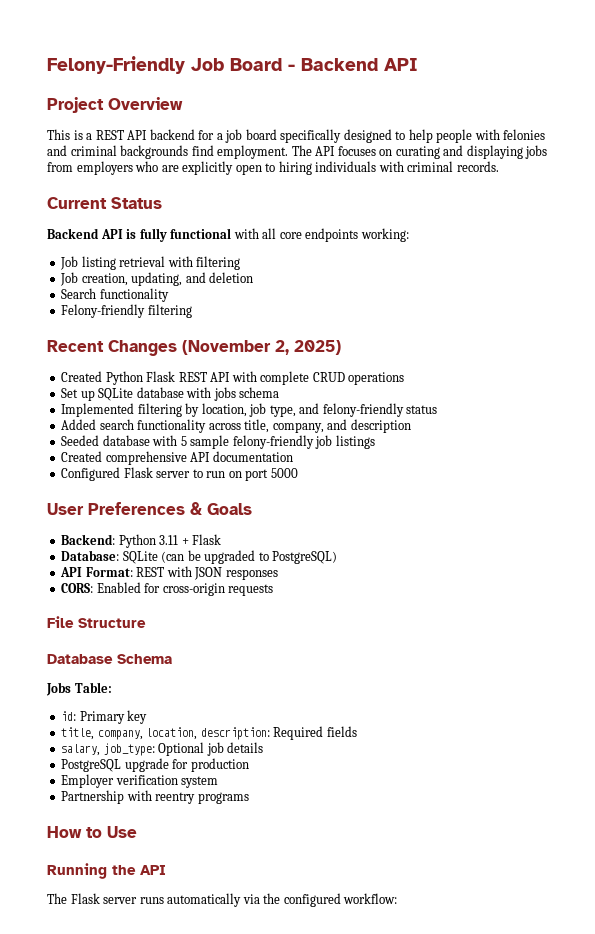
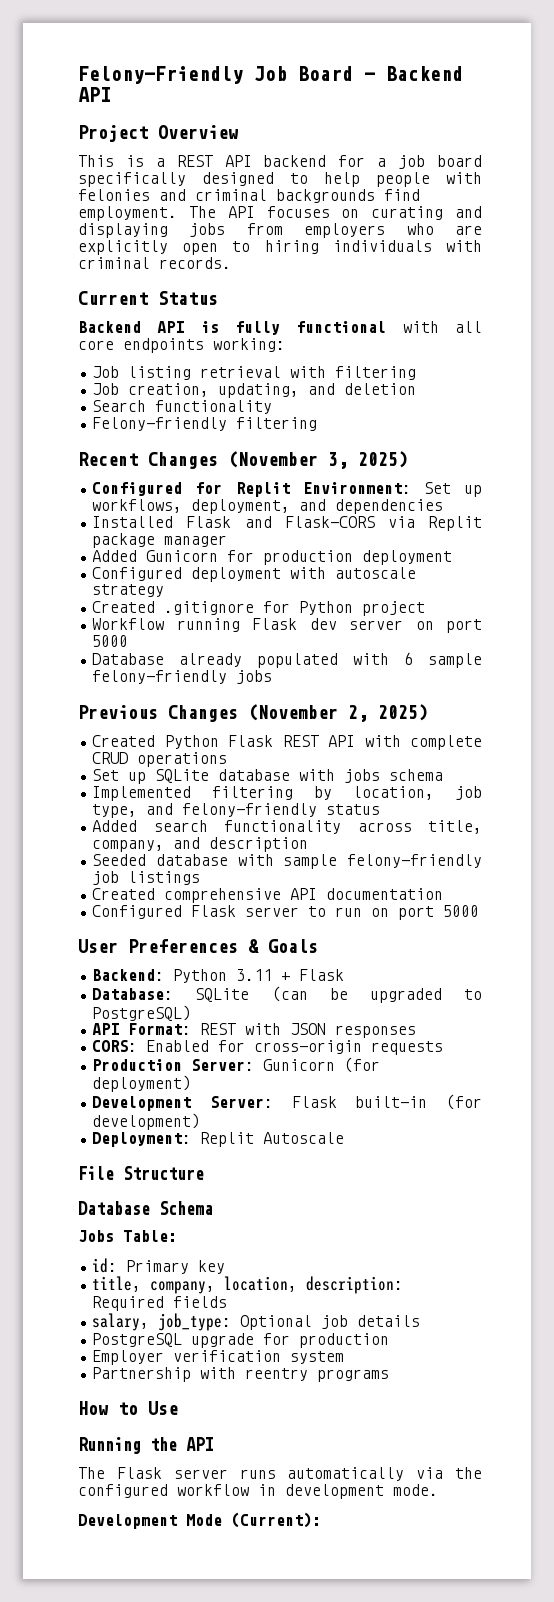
(271, 347) none -> [328,451,408,469] [92,482,482,497] [92,499,444,514] [92,516,482,531] [92,533,228,548] [92,550,453,565] [92,567,417,582] [92,584,165,597] [92,601,426,616] [92,618,482,633] [92,635,129,647] [92,652,482,668] [92,670,273,684] [78,704,338,722] 3, 2025) // Configured for Replit Environment: Set up workflows, deployment, and dependencies // Installed Flask and Flask-CORS via Replit package manager // Added Gunicorn for production deployment // Configured deployment with autoscale strategy // Created .gitignore for Python project // Workflow running Flask dev server on port 5000 // Database already populated with 6 sample felony-friendly jobs // Previous Changes (November
[180,436,187,446] 5 -> (274, 860) none
(274, 590) none -> [92,1057,381,1073] [92,1075,192,1092] [92,1094,482,1111] [92,1113,201,1130] [92,1132,345,1147] // Production Server: Gunicorn (for deployment) // Development Server: Flask built-in (for development) // Deployment: Replit Autoscale
[343,893,398,904] workflow: -> [177,1484,438,1499] [78,1512,321,1529] workflow in development mode. // Development Mode (Current):

